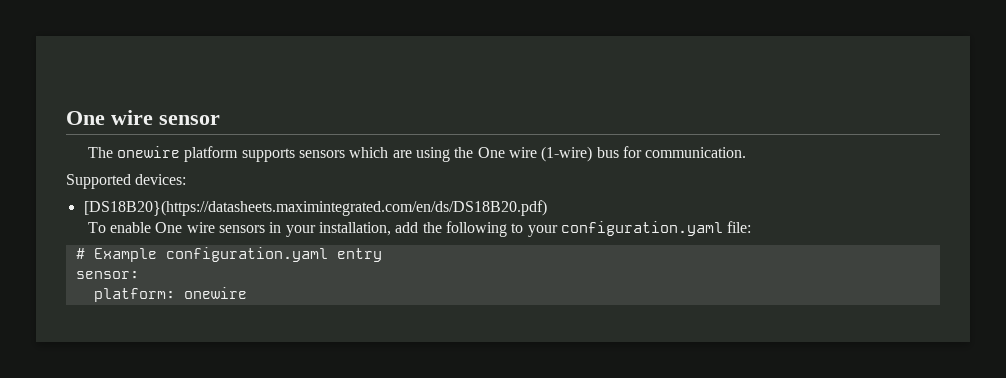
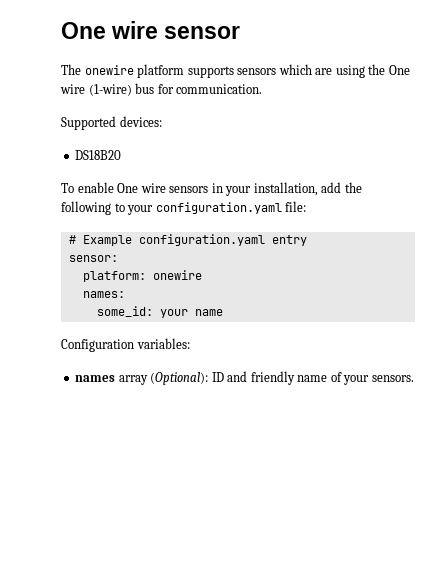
[83,200,547,216] [DS18B20}(https://datasheets.maximintegrated.com/en/ds/DS18B20.pdf) -> [75,150,122,160] DS18B20
(247, 293) none -> [82,291,125,298] [96,306,223,318] [61,338,190,352] [75,371,414,385] // names: // some_id: your name // Configuration variables: // names array (Optional): ID and friendly name of your sensors.

